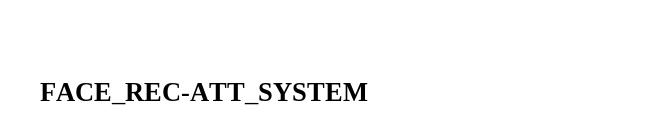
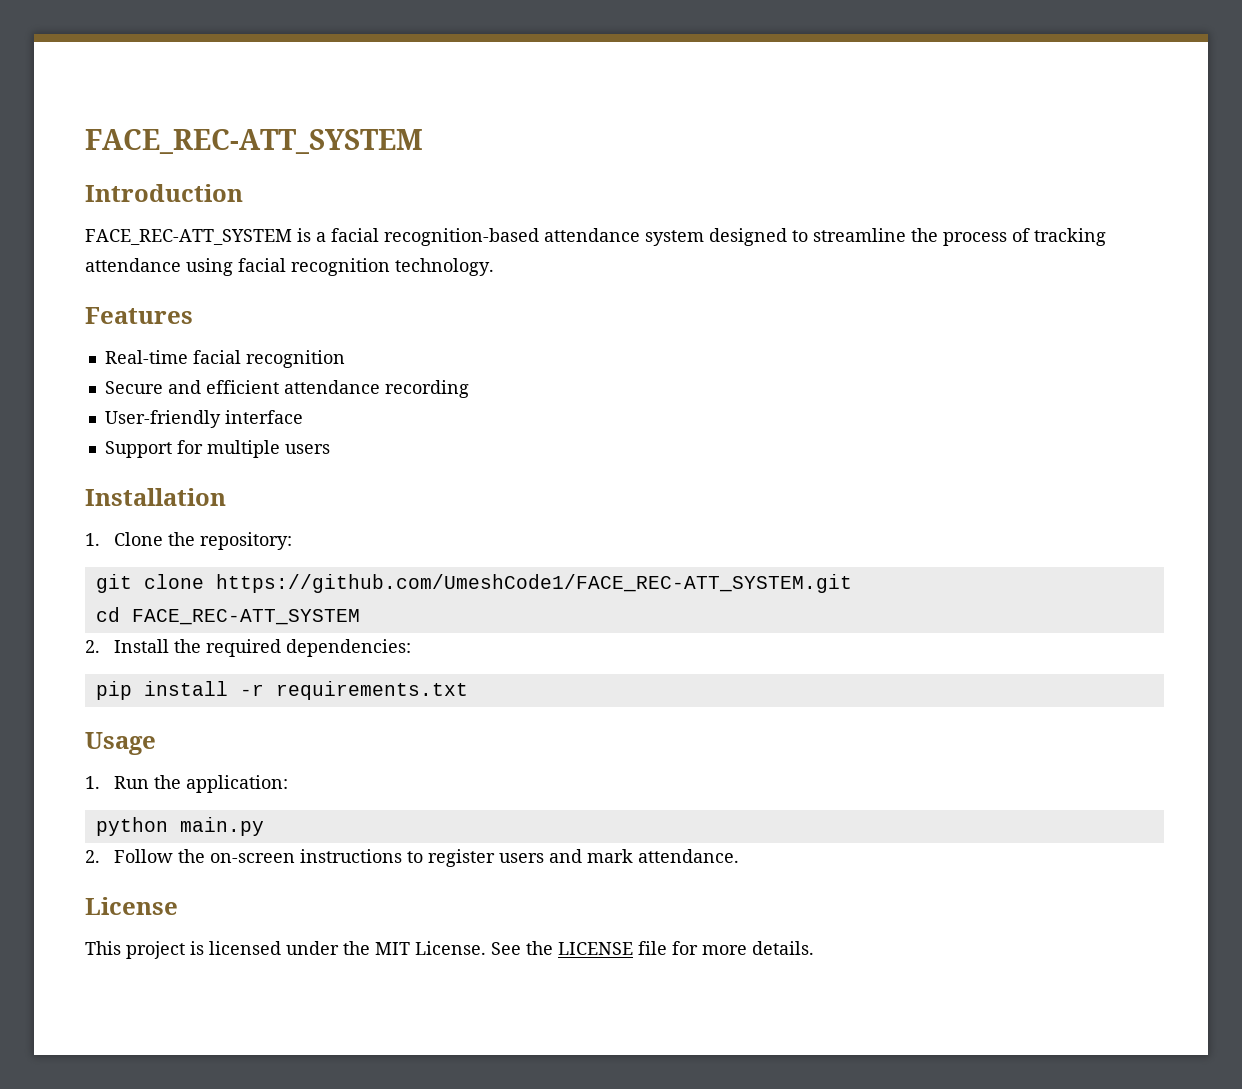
[40,83,368,105] FACE_REC-ATT_SYSTEM -> [85,129,423,154] [85,184,243,202] [85,228,1106,246] [85,258,494,276] [85,307,193,324] [104,350,345,368] [104,380,469,398] [104,410,303,428] [104,440,330,458] [85,488,226,506] [85,532,292,550] [95,574,852,593] [95,607,360,625] [85,639,411,657] [95,681,468,700] [85,732,156,755] [85,775,288,793] [95,817,264,836] [85,849,739,867] [85,897,178,915] [85,941,814,959] FACE_REC-ATT_SYSTEM // Introduction // FACE_REC-ATT_SYSTEM is a facial recognition-based attendance system designed to streamline the process of tracking attendance using facial recognition technology. // Features // Real-time facial recognition // Secure and efficient attendance recording // User-friendly interface // Support for multiple users // Installation // 1. Clone the repository: // git clone https://github.com/UmeshCode1/FACE_REC-ATT_SYSTEM.git // cd FACE_REC-ATT_SYSTEM // 2. Install the required dependencies: // pip install -r requirements.txt // Usage // 1. Run the application: // python main.py // 2. Follow the on-screen instructions to register users and mark attendance. // License // This project is licensed under the MIT License. See the LICENSE file for more details.

